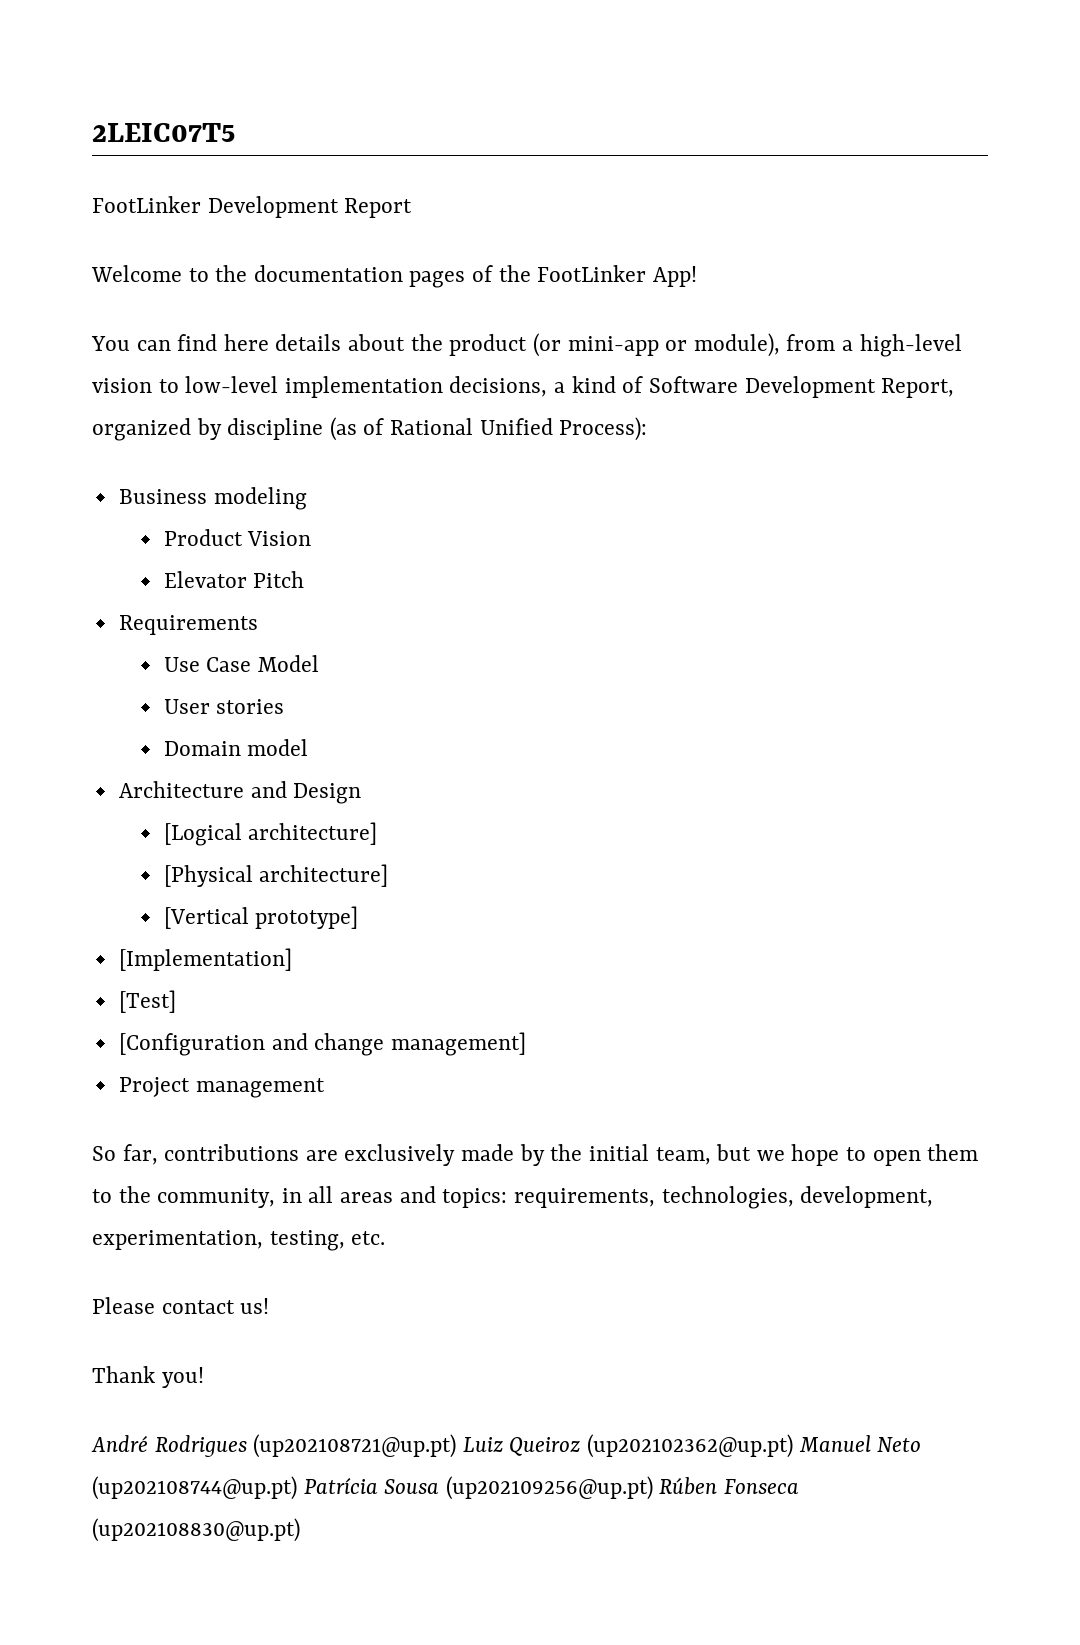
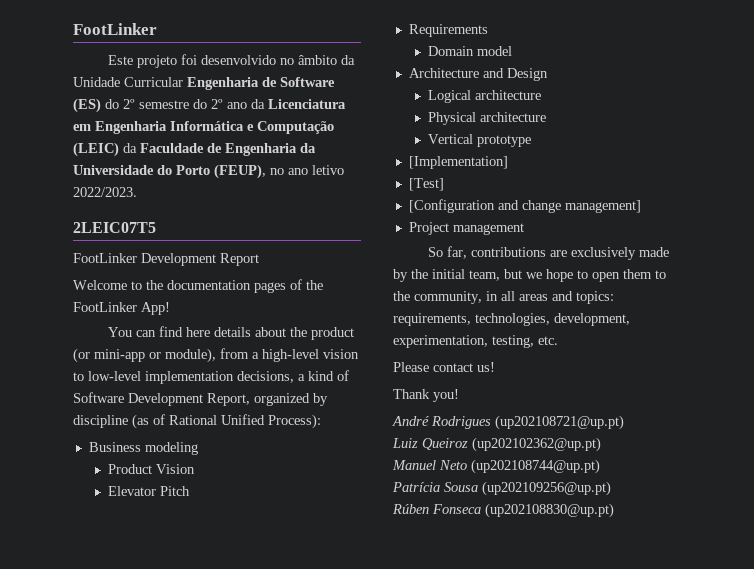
(92, 132) none -> [73,23,157,35] [108,54,356,68] [73,77,335,90] [73,98,346,113] [73,121,334,134] [73,142,316,157] [73,164,344,179] [73,187,137,197] FootLinker // Este projeto foi desenvolvido no âmbito da Unidade Curricular Engenharia de Software (ES) do 2º semestre do 2º ano da Licenciatura em Engenharia Informática e Computação (LEIC) da Faculdade de Engenharia da Universidade do Porto (FEUP), no ano letivo 2022/2023. //
[163,655,320,672] [163,699,285,714] // Use Case Model // User stories -> (488, 30) none
[163,822,378,846] [163,864,389,887] [163,906,359,929] [Logical architecture] // [Physical architecture] // [Vertical prototype] -> [427,90,541,103] [427,112,546,125] [427,134,531,147] Logical architecture // Physical architecture // Vertical prototype
(457, 1446) none -> (624, 422) //
(794, 1446) none -> (601, 444) //
(297, 1488) none -> (600, 466) //
(653, 1488) none -> (611, 488) //

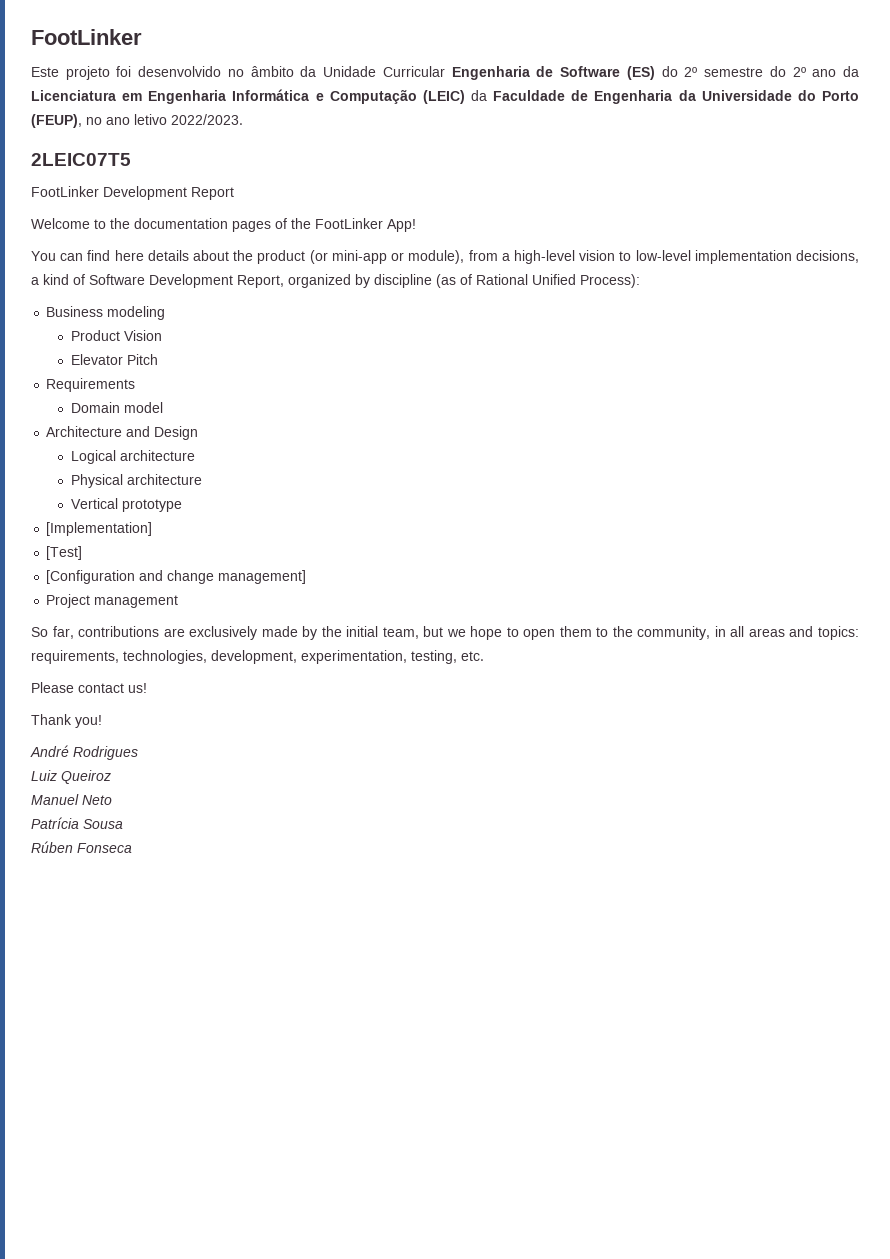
[495,415,624,430] (up202108721@up.pt) -> (138, 753) none
[472,437,601,452] (up202102362@up.pt) -> (111, 777) none
[471,459,600,474] (up202108744@up.pt) -> (112, 800) none
[482,481,611,496] (up202109256@up.pt) -> (123, 824) none
[485,503,614,518] (up202108830@up.pt) -> (132, 848) none

